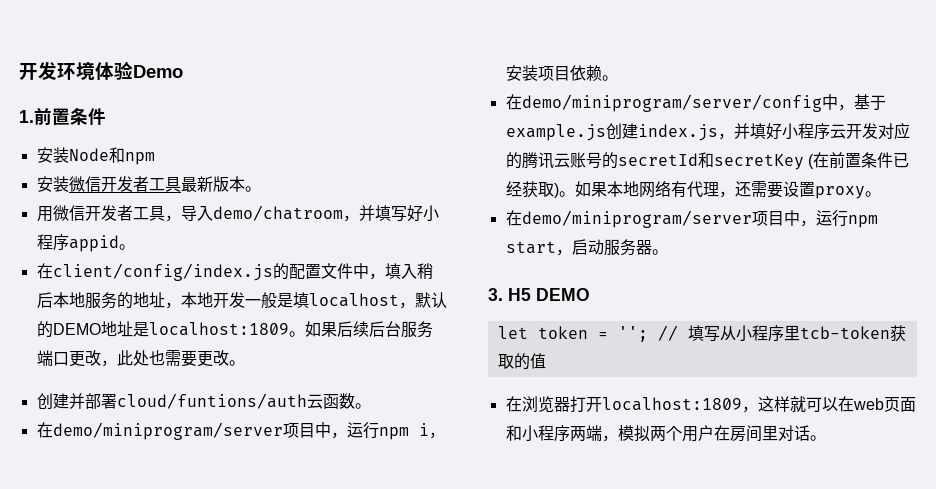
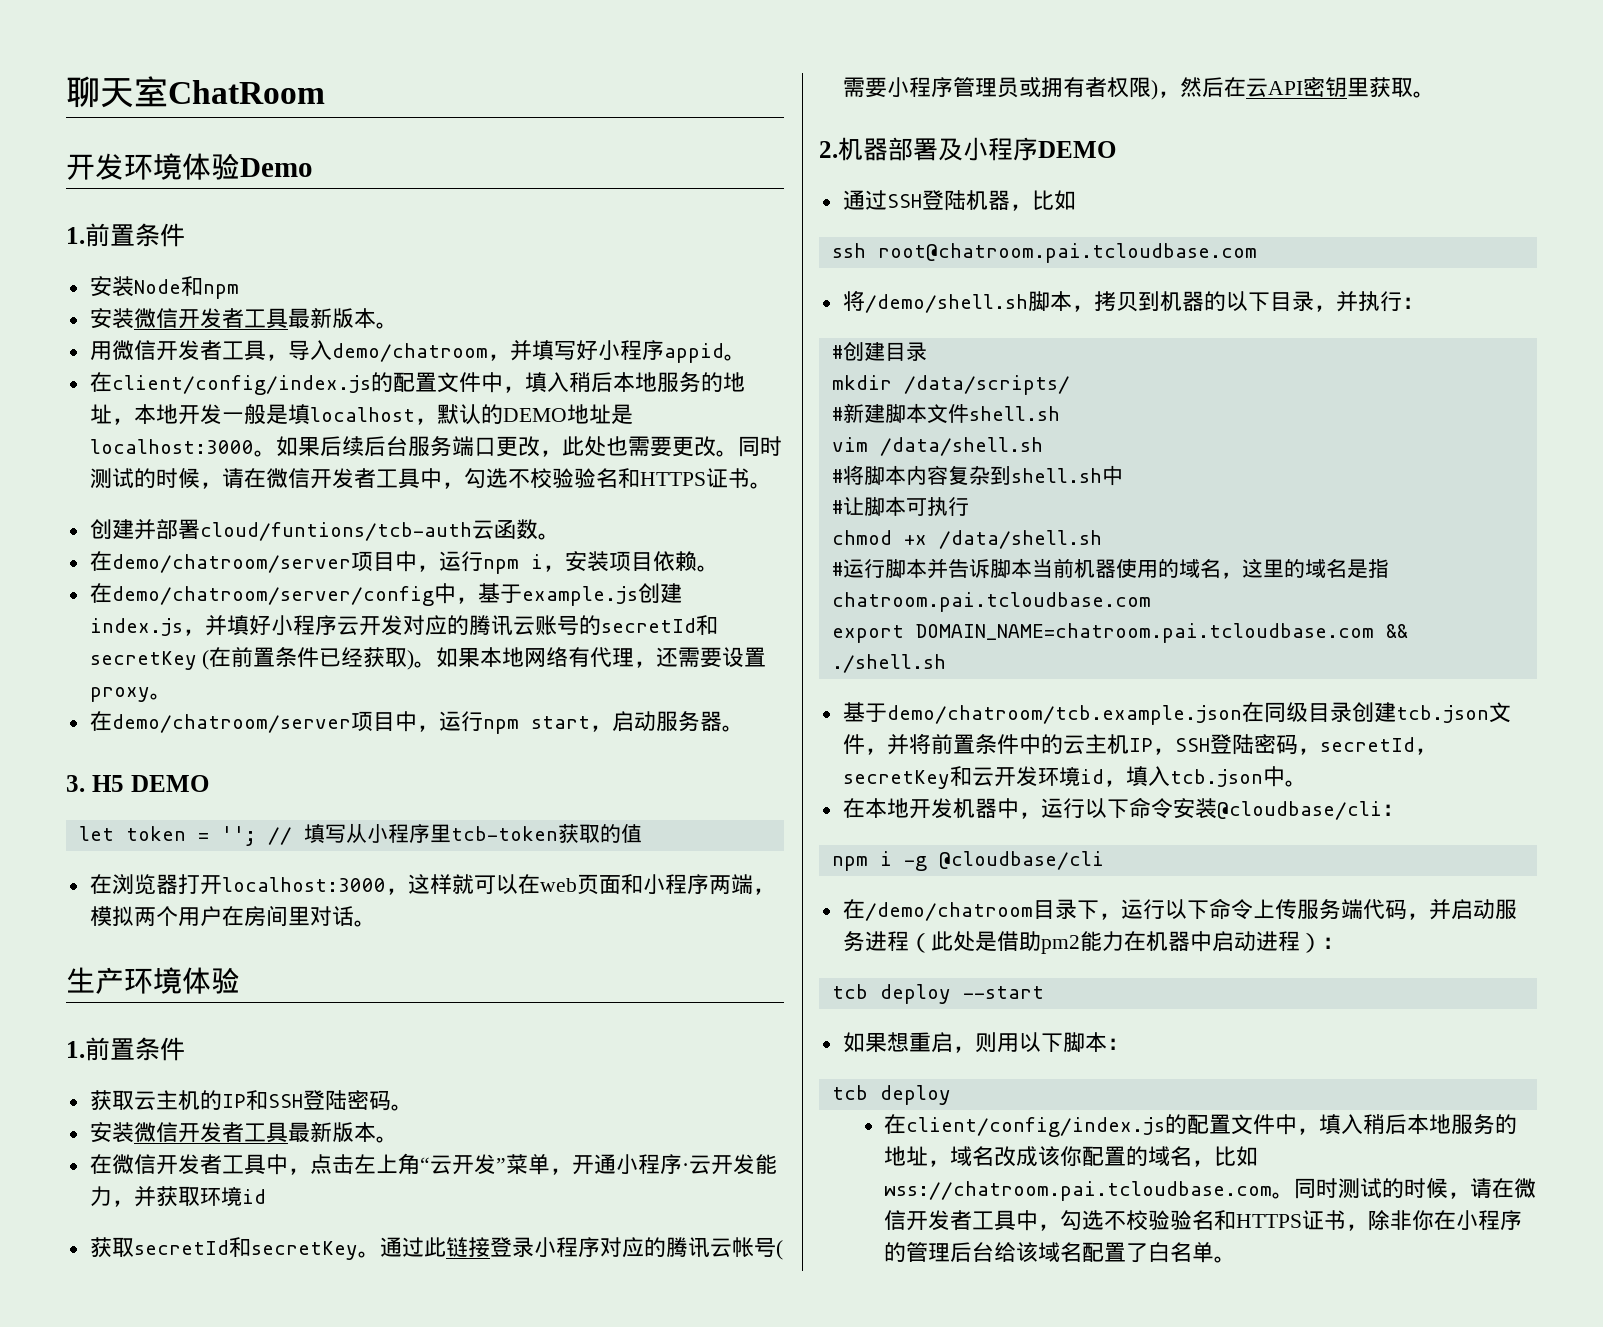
(19, 72) none -> [66,76,325,108] 聊天室ChatRoom //
[148,322,289,336] localhost:1809 -> [89,439,254,454] localhost:3000
(245, 363) none -> [737,436,782,457] [89,468,772,489] 同时测试的时候，请在微信开发者工具中，勾选不校验验名和HTTPS证书。
[116,393,307,409] cloud/funtions/auth -> [199,522,472,541] cloud/funtions/tcb-auth
[52,422,283,440] demo/miniprogram/server -> [111,554,351,573] demo/chatroom/server
[521,94,822,112] demo/miniprogram/server/config -> [111,586,434,606] demo/chatroom/server/config
[521,210,752,228] demo/miniprogram/server -> [111,714,351,733] demo/chatroom/server
[601,397,742,411] localhost:1809 -> [221,877,386,892] localhost:3000
(826, 438) none -> [66,967,240,994] [66,1037,185,1061] [89,1090,413,1111] [89,1122,398,1143] [89,1153,777,1175] [89,1186,266,1207] [89,1237,783,1260] [842,77,1435,100] [819,137,1116,161] [842,190,1076,211] [831,243,1257,263] [842,290,1424,313] [831,341,927,361] [831,375,1070,395] [831,403,1060,424] [831,437,1043,456] [831,465,1123,486] [831,496,969,516] [831,530,1102,549] [831,558,1389,579] [831,592,1151,612] [831,623,1408,643] [831,654,946,673] [842,702,1511,725] [842,733,1437,755] [842,766,1307,789] [842,797,1404,820] [831,851,1104,871] [842,898,1517,921] [842,931,1344,954] [831,984,1044,1004] [842,1032,1129,1053] [831,1085,951,1105] [884,1114,1518,1137] [884,1146,1259,1167] [884,1178,1537,1201] [884,1210,1523,1231] [884,1242,1237,1263] // 生产环境体验 // 1.前置条件 // 获取云主机的IP和SSH登陆密码。 // 安装微信开发者工具最新版本。 // 在微信开发者工具中，点击左上角“云开发”菜单，开通小程序·云开发能力，并获取环境id // 获取secretId和secretKey。通过此链接登录小程序对应的腾讯云帐号(需要小程序管理员或拥有者权限)，然后在云API密钥里获取。 // 2.机器部署及小程序DEMO // 通过SSH登陆机器，比如 // ssh root@chatroom.pai.tcloudbase.com // 将/demo/shell.sh脚本，拷贝到机器的以下目录，并执行： // #创建目录 // mkdir /data/scripts/ // #新建脚本文件shell.sh // vim /data/shell.sh // #将脚本内容复杂到shell.sh中 // #让脚本可执行 // chmod +x /data/shell.sh // #运行脚本并告诉脚本当前机器使用的域名，这里的域名是指chatroom.pai.tcloudbase.com // export DOMAIN_NAME=chatroom.pai.tcloudbase.com && ./shell.sh // 基于demo/chatroom/tcb.example.json在同级目录创建tcb.json文件，并将前置条件中的云主机IP，SSH登陆密码，secretId，secretKey和云开发环境id，填入tcb.json中。 // 在本地开发机器中，运行以下命令安装@cloudbase/cli： // npm i -g @cloudbase/cli // 在/demo/chatroom目录下，运行以下命令上传服务端代码，并启动服务进程（此处是借助pm2能力在机器中启动进程）： // tcb deploy --start // 如果想重启，则用以下脚本： // tcb deploy // 在client/config/index.js的配置文件中，填入稍后本地服务的地址，域名改成该你配置的域名，比如wss://chatroom.pai.tcloudbase.com。同时测试的时候，请在微信开发者工具中，勾选不校验验名和HTTPS证书，除非你在小程序的管理后台给该域名配置了白名单。

